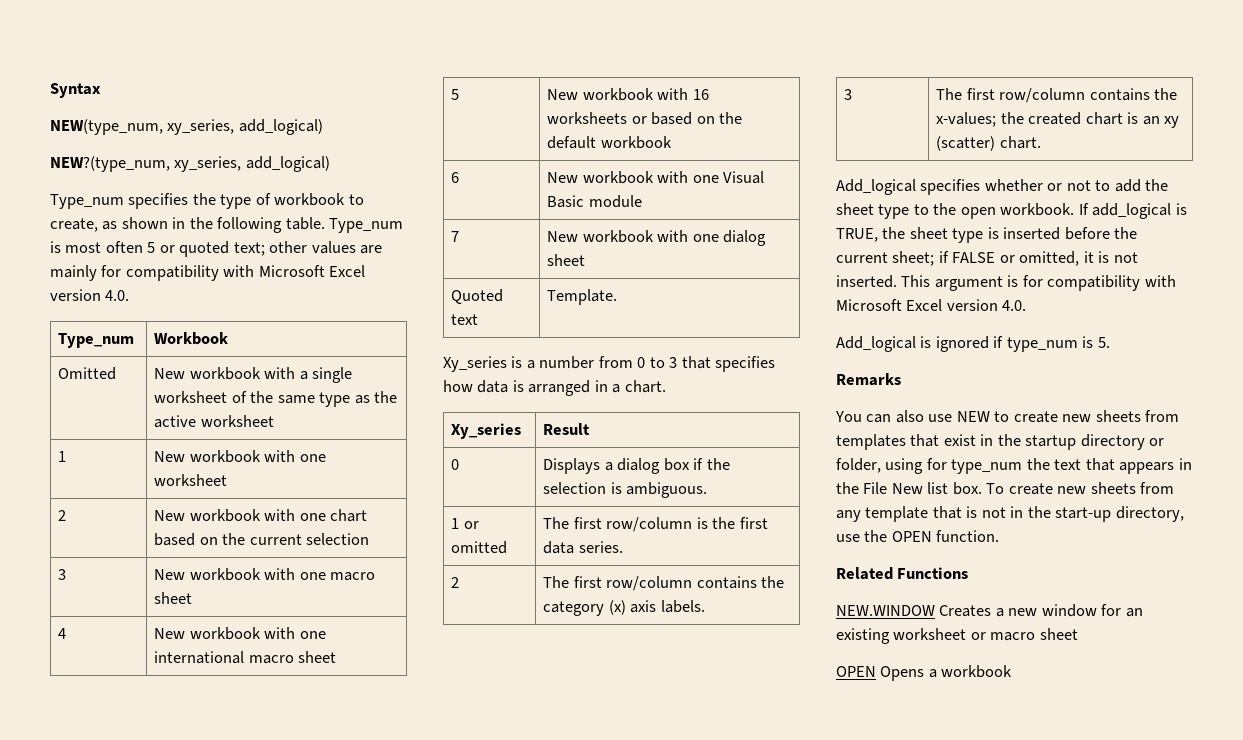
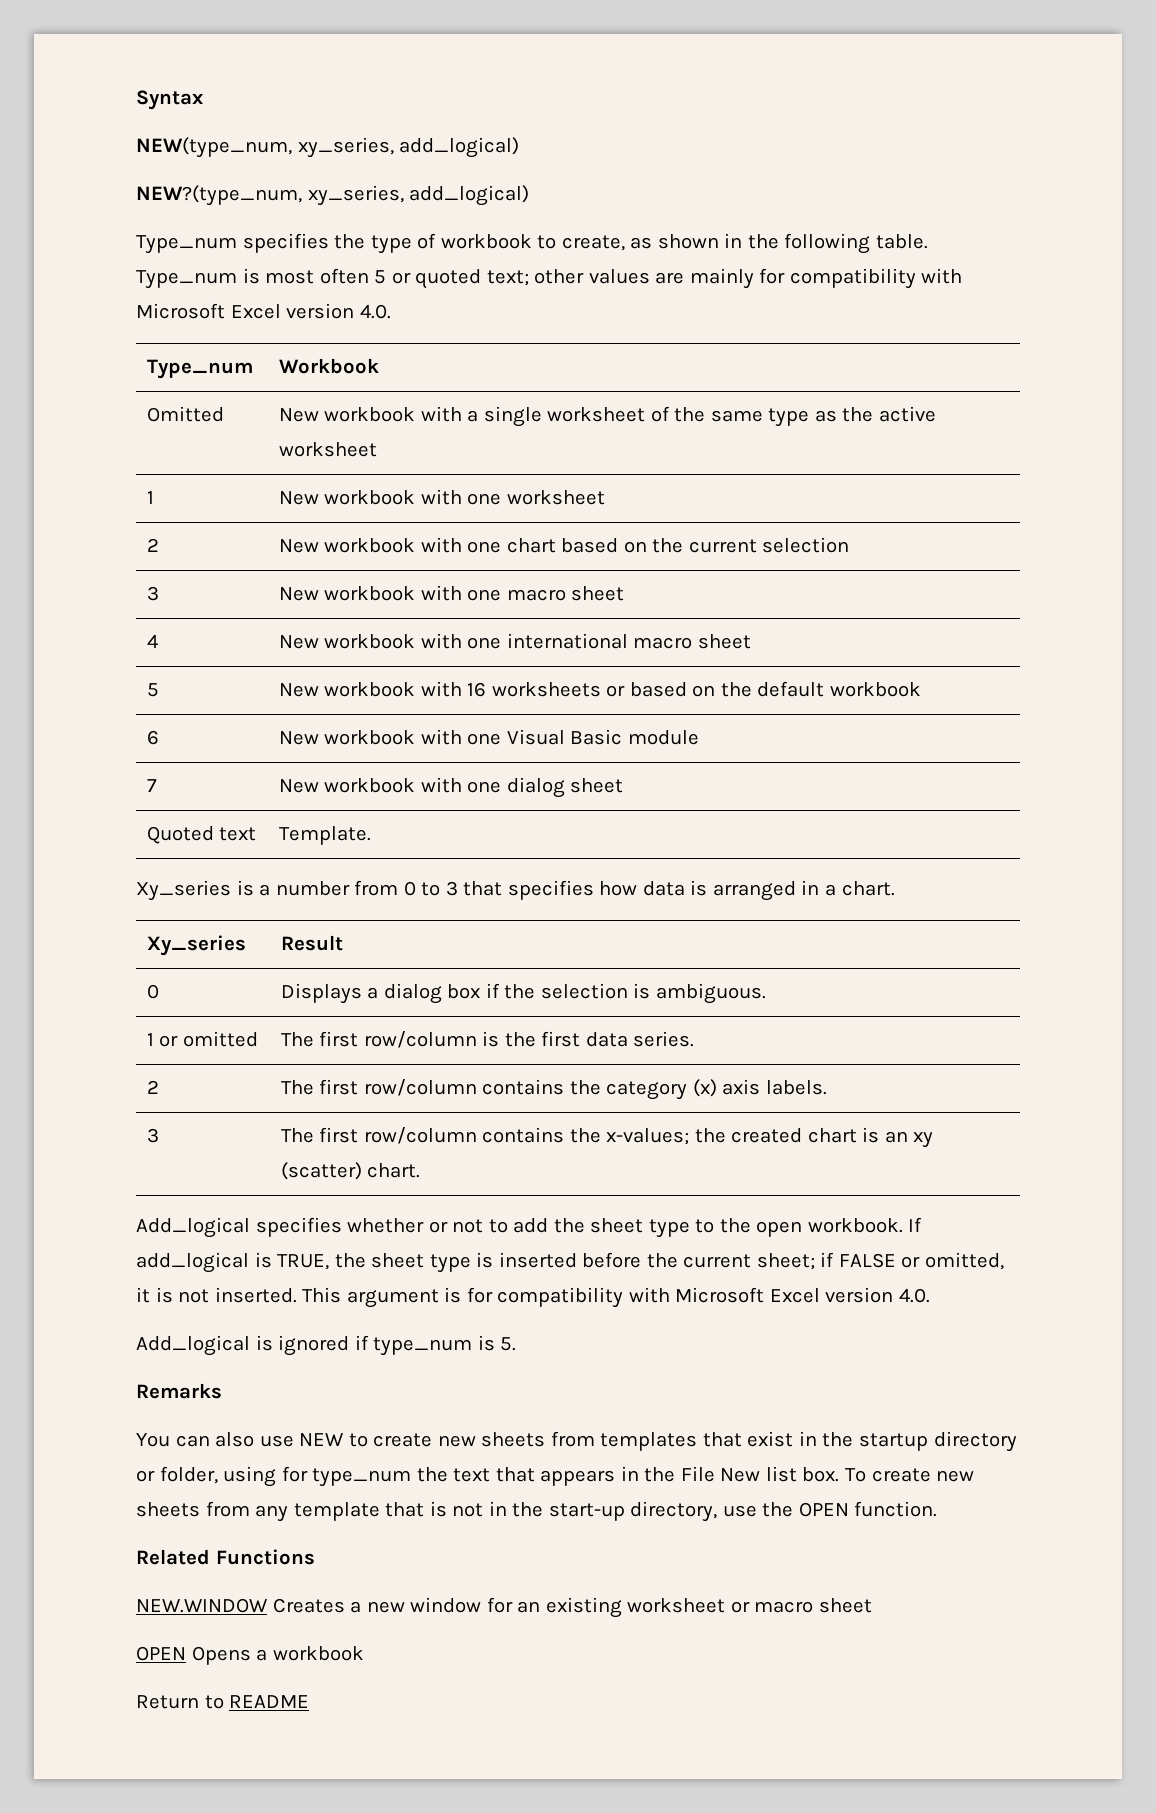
(1013, 671) none -> [136,1695,310,1709] // Return to README

